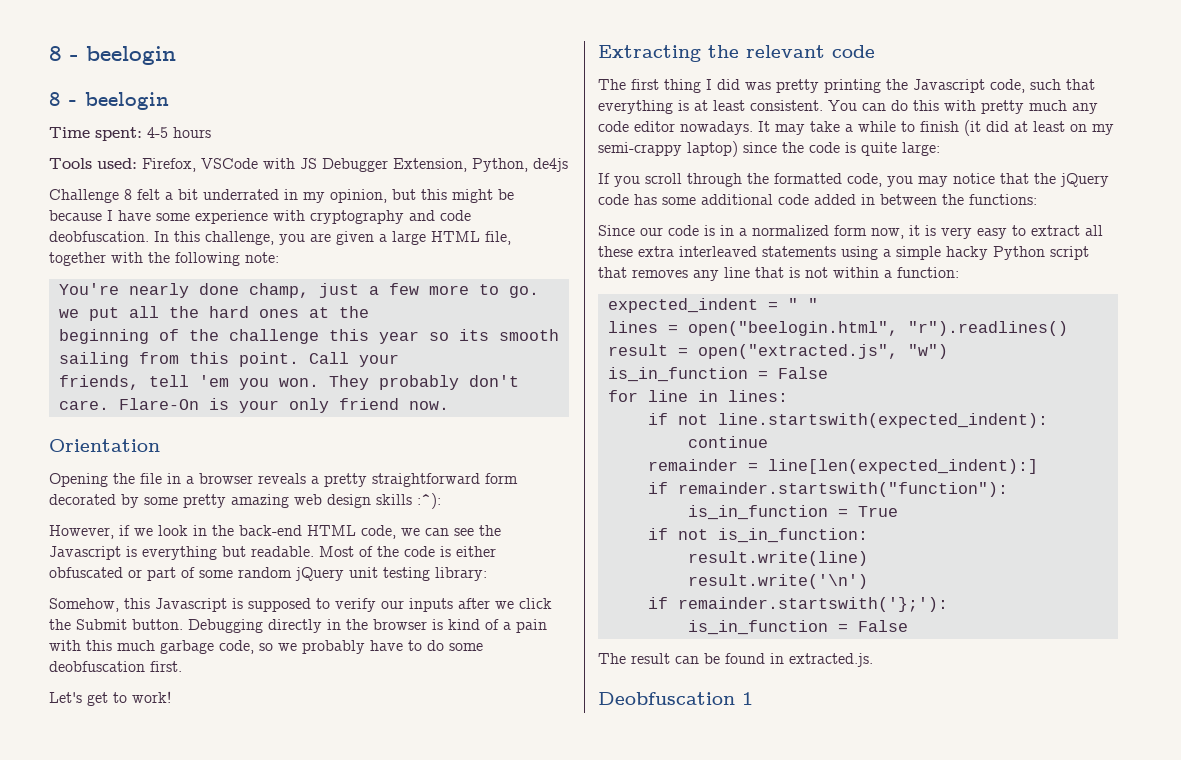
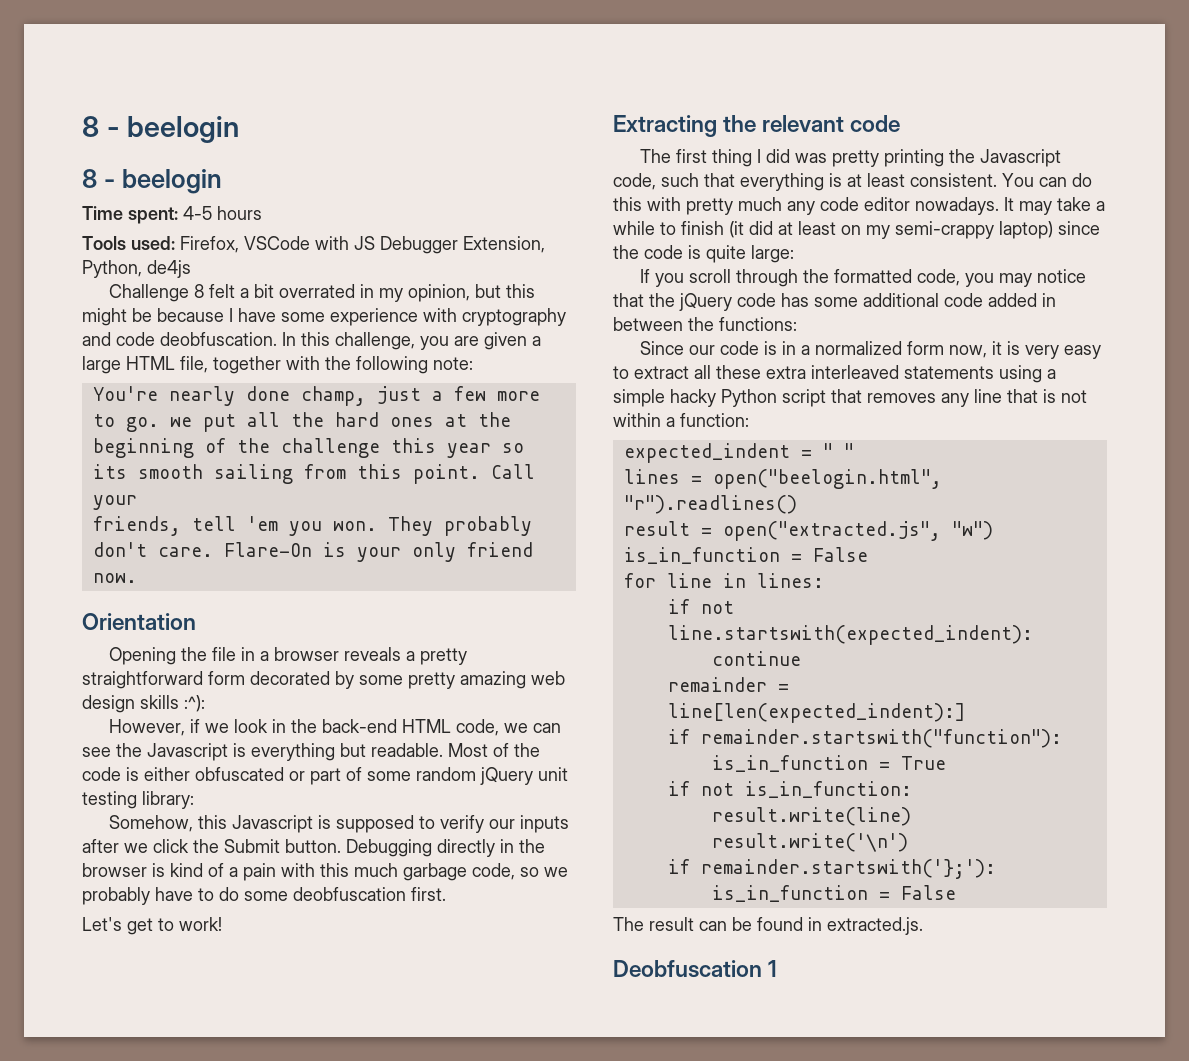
[203,189,279,200] underrated -> [278,284,355,298] overrated

